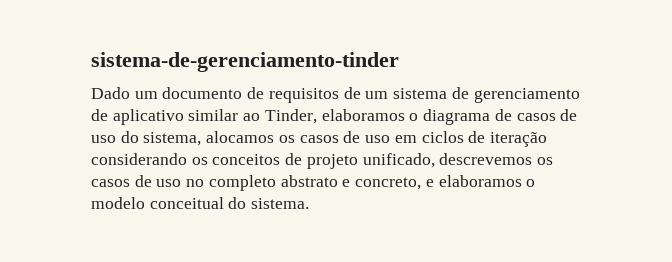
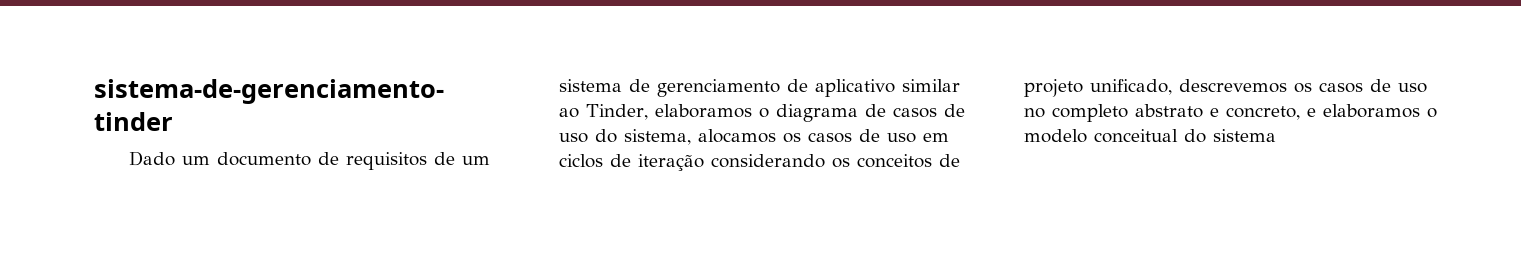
[251,198,310,209] sistema. -> [1213,129,1276,142] sistema

